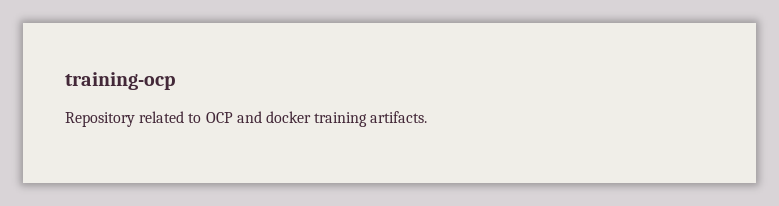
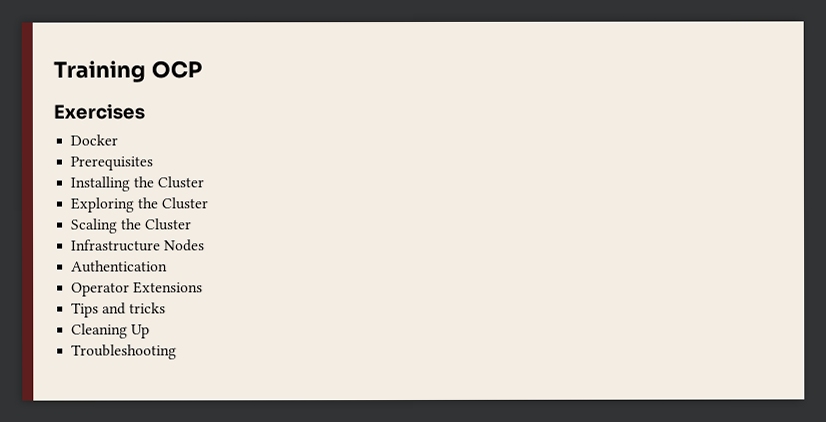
[65,72,175,90] [65,111,428,127] training-ocp // Repository related to OCP and docker training artifacts. -> [53,60,202,83] [53,103,145,120] [70,134,119,146] [70,156,154,171] [70,176,205,192] [70,197,209,213] [71,218,193,234] [71,239,206,252] [71,260,169,273] [71,281,204,297] [71,302,167,318] [71,323,151,339] [71,344,178,360] Training OCP // Exercises // Docker // Prerequisites // Installing the Cluster // Exploring the Cluster // Scaling the Cluster // Infrastructure Nodes // Authentication // Operator Extensions // Tips and tricks // Cleaning Up // Troubleshooting

